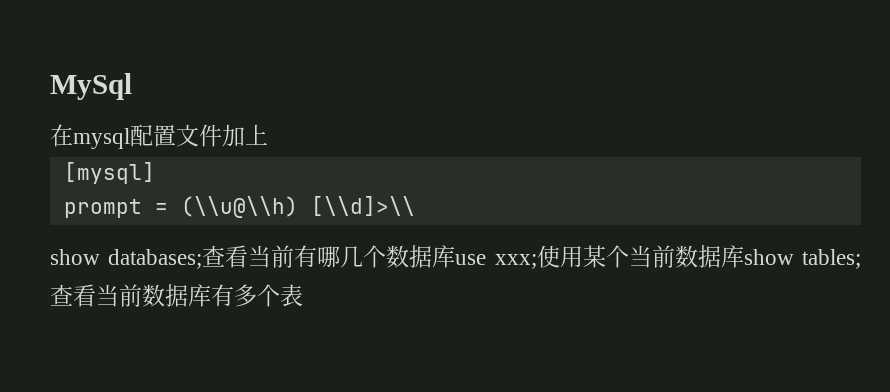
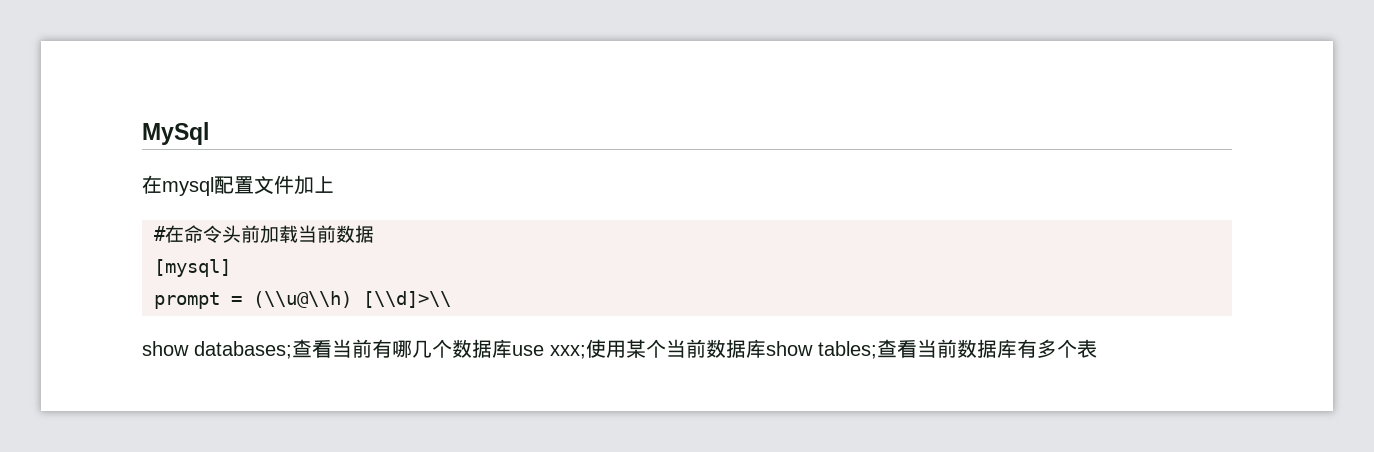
(268, 134) none -> [154,225,374,243] // #在命令头前加载当前数据

